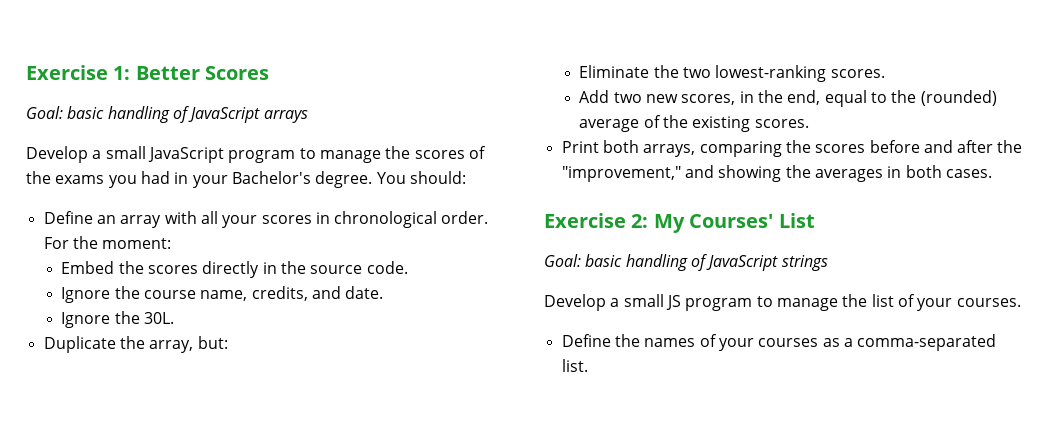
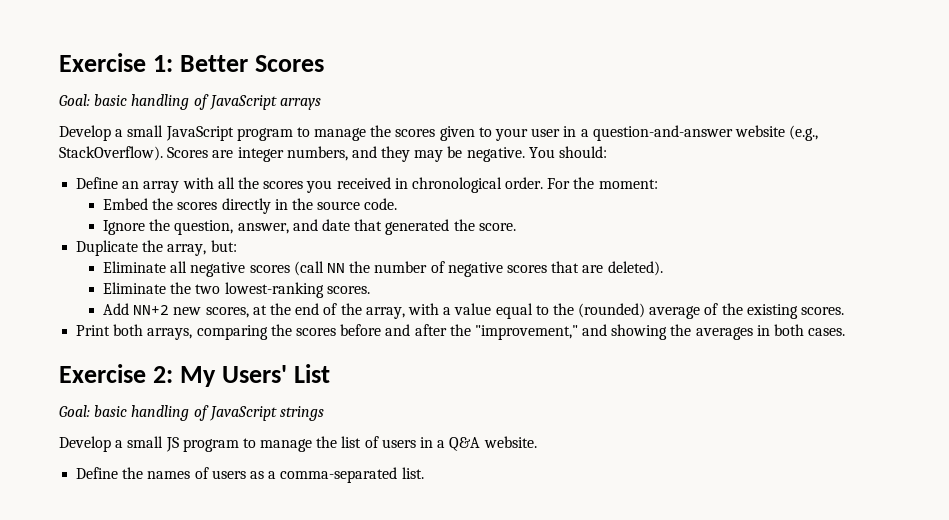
[468,146,486,159] [26,171,373,188] of the exams you had in your Bachelor's degree. -> [439,125,819,141] [59,146,525,162] given to your user in a question-and-answer website (e.g., StackOverflow). Scores are integer numbers, and they may be negative.
[222,215,312,228] your scores -> [237,177,391,193] the scores you received
[144,286,384,301] [61,311,175,328] [43,336,228,353] course name, credits, and date. // Ignore the 30L. // Duplicate the array, but: -> [174,219,516,235] [76,240,237,256] [103,261,663,277] question, answer, and date that generated the score. // Duplicate the array, but: // Eliminate all negative scores (call NN the number of negative scores that are deleted).
[613,92,642,103] two -> [133,305,170,315] NN+2
[739,90,821,105] in the end, -> [252,303,492,319] at the end of the array, with a value
[689,214,774,228] Courses' -> [221,365,287,383] Users'
[917,298,1021,311] your courses. -> [381,436,537,451] users in a Q&A website.
[718,338,819,351] your courses -> [211,470,246,479] users

